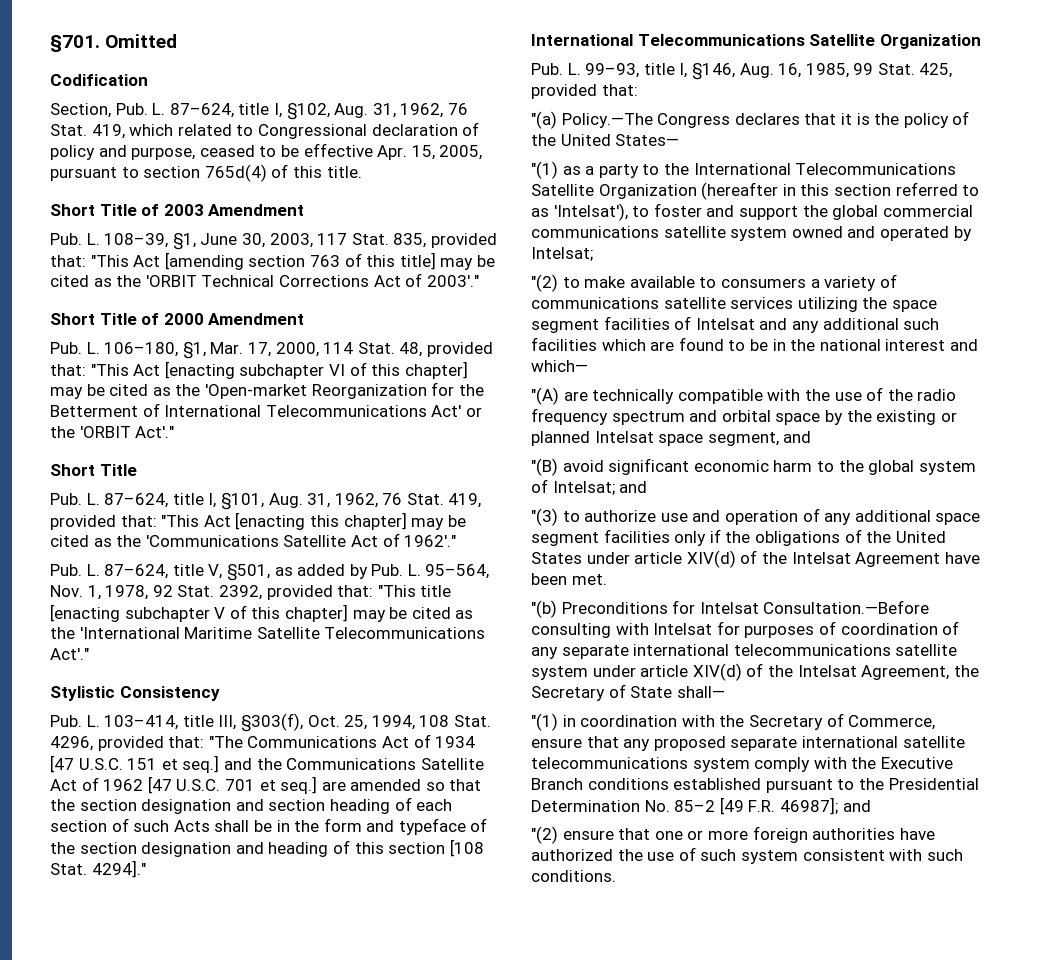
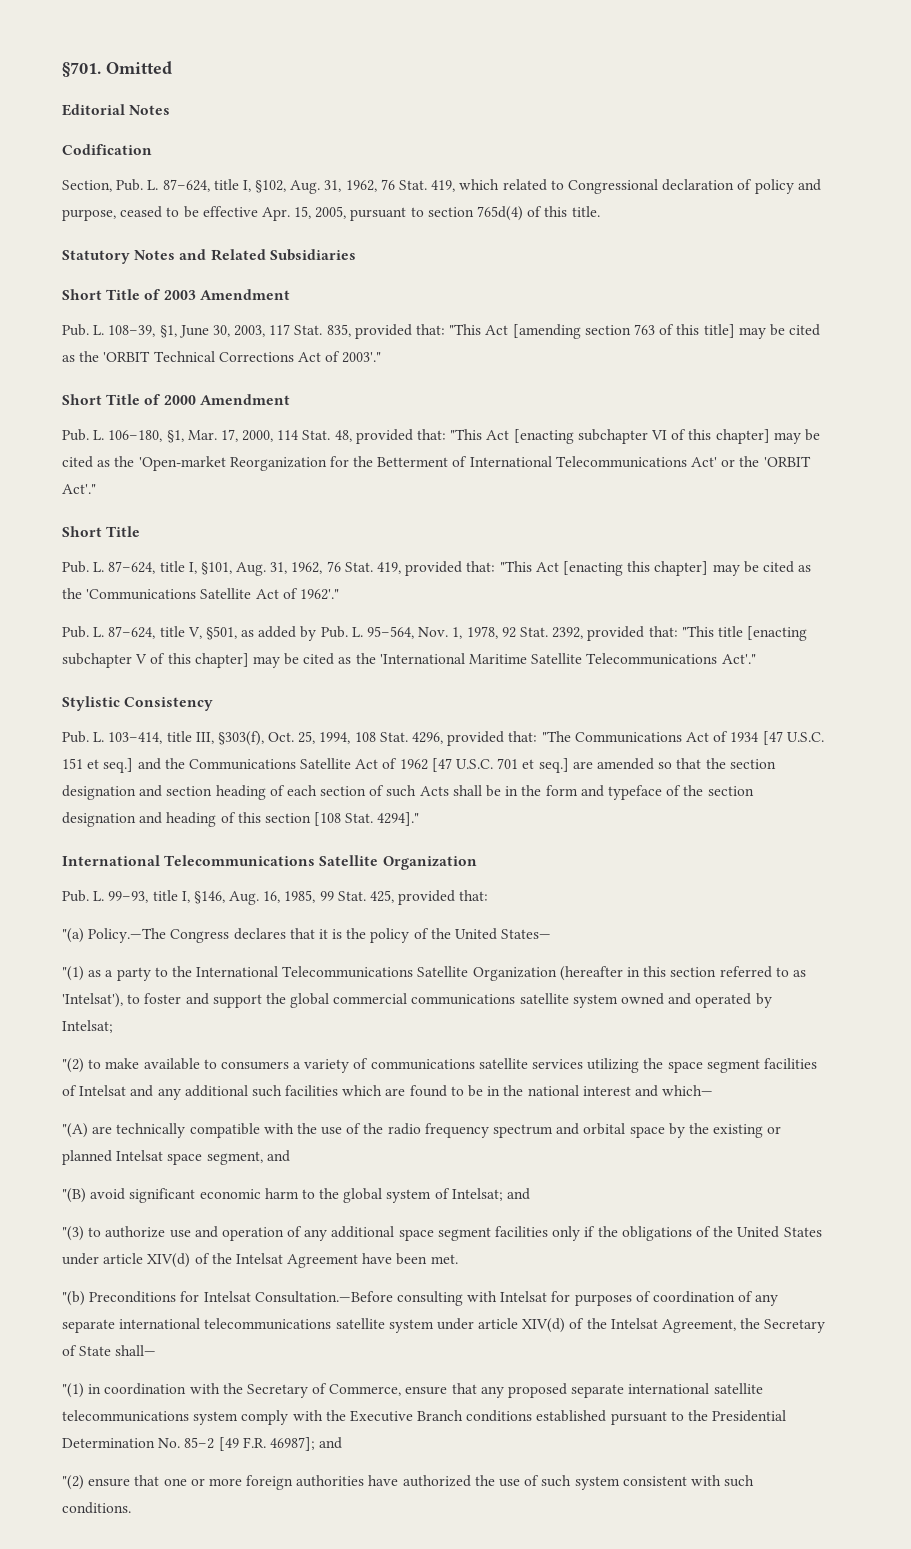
(178, 41) none -> [62,104,171,116] // Editorial Notes
(362, 172) none -> [62,249,356,264] // Statutory Notes and Related Subsidiaries

